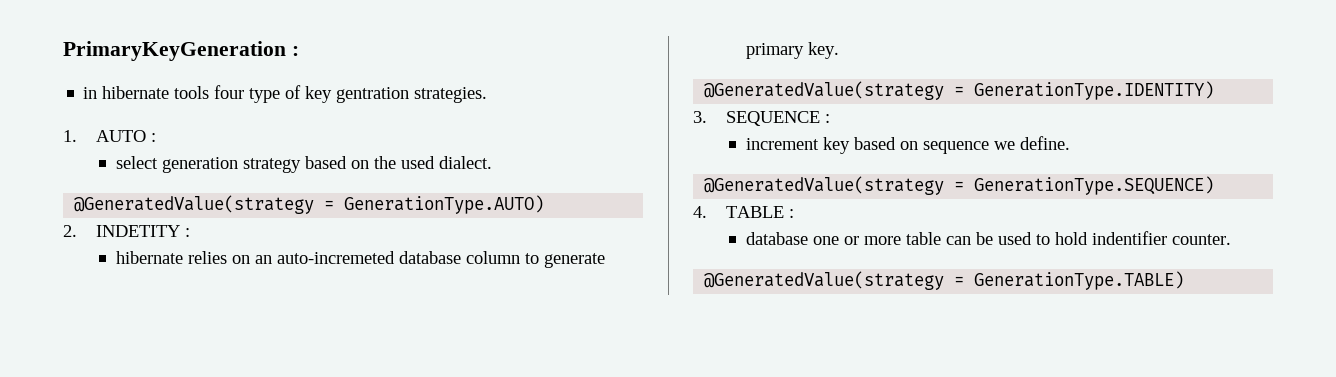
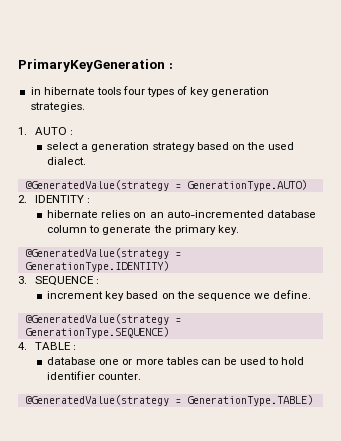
[249,88,281,103] type -> [147,87,175,97] types
[336,87,410,103] gentration -> [211,87,270,97] generation
(158, 162) none -> [81,144,89,150] a
[95,225,180,237] INDETITY -> [34,195,84,203] IDENTITY
[276,251,395,264] auto-incremeted -> [166,210,264,218] auto-incremented
(605, 260) none -> [153,225,172,233] the
(918, 145) none -> [176,291,195,299] the
[905,232,941,245] table -> [165,357,198,365] tables
[1091,231,1167,245] indentifier -> [47,371,96,380] identifier

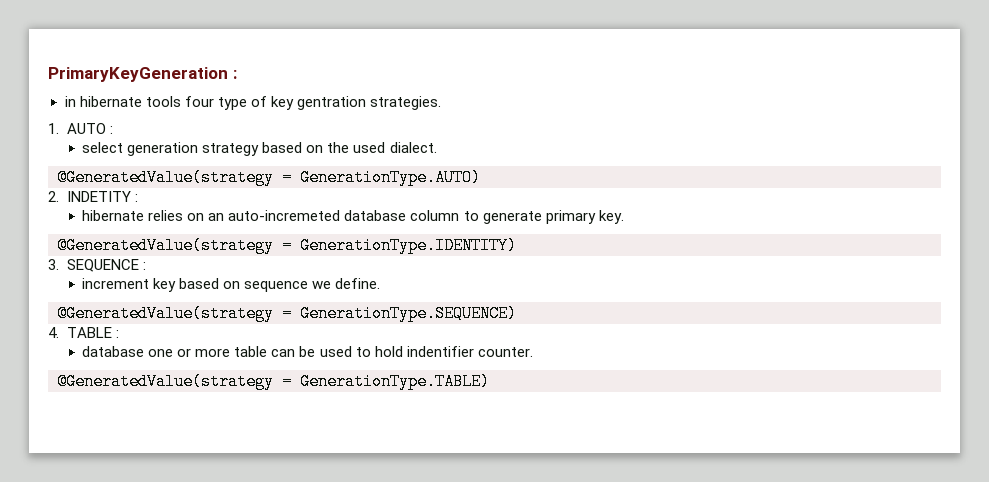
[147,87,175,97] types -> [217,97,247,110] type
[211,87,270,97] generation -> [296,96,366,110] gentration
[81,144,89,150] a -> (124, 147) none
[34,195,84,203] IDENTITY -> [66,191,131,202] INDETITY
[166,210,264,218] auto-incremented -> [228,210,341,221] auto-incremeted
[153,225,172,233] the -> (542, 217) none
[176,291,195,299] the -> (241, 285) none
[165,357,198,365] tables -> [234,346,268,357] table
[47,371,96,380] identifier -> [406,346,474,357] indentifier

